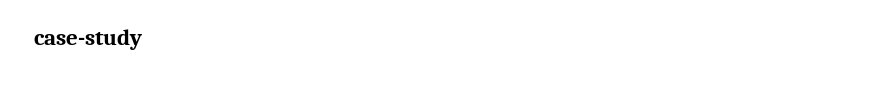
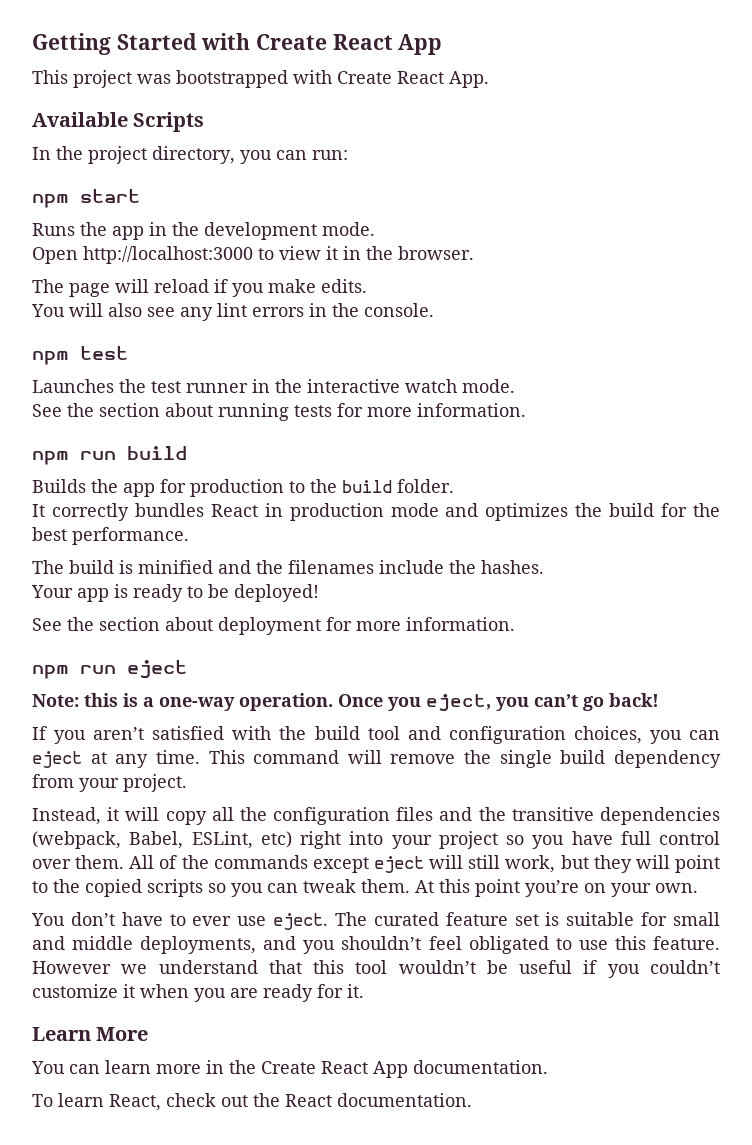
[34,29,142,50] case-study -> [32,33,443,55] [32,70,489,88] [32,112,205,132] [32,146,348,164] [32,189,140,208] [32,222,375,240] [32,246,474,264] [32,279,367,297] [31,303,434,321] [32,346,128,365] [32,379,515,393] [32,403,526,421] [32,446,187,465] [32,479,454,497] [32,503,720,521] [32,527,189,545] [32,560,544,574] [31,584,319,602] [32,617,515,635] [32,660,187,679] [32,693,659,712] [32,726,721,744] [32,750,721,768] [32,774,187,792] [32,807,720,825] [32,831,720,849] [32,855,720,873] [32,879,698,897] [31,912,720,930] [32,936,720,954] [32,960,720,978] [32,984,364,1002] [32,1027,149,1041] [31,1060,548,1078] [32,1093,472,1111] Getting Started with Create React App // This project was bootstrapped with Create React App. // Available Scripts // In the project directory, you can run: // npm start // Runs the app in the development mode. // Open http://localhost:3000 to view it in the browser. // The page will reload if you make edits. // You will also see any lint errors in the console. // npm test // Launches the test runner in the interactive watch mode. // See the section about running tests for more information. // npm run build // Builds the app for production to the build folder. // It correctly bundles React in production mode and optimizes the build for the best performance. // The build is minified and the filenames include the hashes. // Your app is ready to be deployed! // See the section about deployment for more information. // npm run eject // Note: this is a one-way operation. Once you eject, you can’t go back! // If you aren’t satisfied with the build tool and configuration choices, you can eject at any time. This command will remove the single build dependency from your project. // Instead, it will copy all the configuration files and the transitive dependencies (webpack, Babel, ESLint, etc) right into your project so you have full control over them. All of the commands except eject will still work, but they will point to the copied scripts so you can tweak them. At this point you’re on your own. // You don’t have to ever use eject. The curated feature set is suitable for small and middle deployments, and you shouldn’t feel obligated to use this feature. However we understand that this tool wouldn’t be useful if you couldn’t customize it when you are ready for it. // Learn More // You can learn more in the Create React App documentation. // To learn React, check out the React documentation.

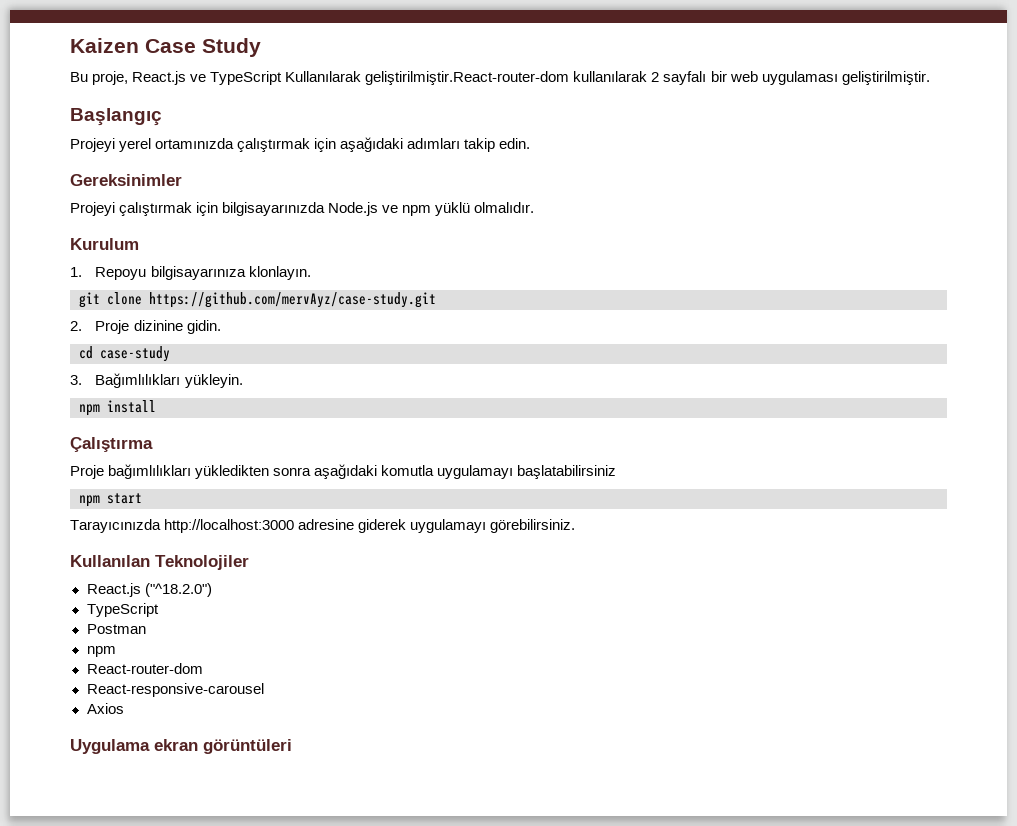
[32,33,443,55] [32,70,489,88] [32,112,205,132] [32,146,348,164] [32,189,140,208] [32,222,375,240] [32,246,474,264] [32,279,367,297] [31,303,434,321] [32,346,128,365] [32,379,515,393] [32,403,526,421] [32,446,187,465] [32,479,454,497] [32,503,720,521] [32,527,189,545] [32,560,544,574] [31,584,319,602] [32,617,515,635] [32,660,187,679] [32,693,659,712] [32,726,721,744] [32,750,721,768] [32,774,187,792] [32,807,720,825] [32,831,720,849] [32,855,720,873] [32,879,698,897] [31,912,720,930] [32,936,720,954] [32,960,720,978] [32,984,364,1002] [32,1027,149,1041] [31,1060,548,1078] [32,1093,472,1111] Getting Started with Create React App // This project was bootstrapped with Create React App. // Available Scripts // In the project directory, you can run: // npm start // Runs the app in the development mode. // Open http://localhost:3000 to view it in the browser. // The page will reload if you make edits. // You will also see any lint errors in the console. // npm test // Launches the test runner in the interactive watch mode. // See the section about running tests for more information. // npm run build // Builds the app for production to the build folder. // It correctly bundles React in production mode and optimizes the build for the best performance. // The build is minified and the filenames include the hashes. // Your app is ready to be deployed! // See the section about deployment for more information. // npm run eject // Note: this is a one-way operation. Once you eject, you can’t go back! // If you aren’t satisfied with the build tool and configuration choices, you can eject at any time. This command will remove the single build dependency from your project. // Instead, it will copy all the configuration files and the transitive dependencies (webpack, Babel, ESLint, etc) right into your project so you have full control over them. All of the commands except eject will still work, but they will point to the copied scripts so you can tweak them. At this point you’re on your own. // You don’t have to ever use eject. The curated feature set is suitable for small and middle deployments, and you shouldn’t feel obligated to use this feature. However we understand that this tool wouldn’t be useful if you couldn’t customize it when you are ready for it. // Learn More // You can learn more in the Create React App documentation. // To learn React, check out the React documentation. -> [70,38,261,57] [70,71,930,85] [70,108,162,126] [70,137,531,152] [70,174,182,186] [70,202,535,216] [70,238,139,250] [70,266,311,280] [79,292,436,308] [70,320,221,334] [79,346,170,362] [70,373,243,388] [79,400,156,416] [70,437,153,452] [70,464,617,479] [79,493,142,507] [70,519,576,533] [70,555,249,570] [86,583,212,597] [86,603,159,617] [86,624,146,634] [86,646,116,657] [86,663,203,674] [86,683,264,697] [86,703,124,714] [70,739,292,754] Kaizen Case Study // Bu proje, React.js ve TypeScript Kullanılarak geliştirilmiştir.React-router-dom kullanılarak 2 sayfalı bir web uygulaması geliştirilmiştir. // Başlangıç // Projeyi yerel ortamınızda çalıştırmak için aşağıdaki adımları takip edin. // Gereksinimler // Projeyi çalıştırmak için bilgisayarınızda Node.js ve npm yüklü olmalıdır. // Kurulum // 1. Repoyu bilgisayarınıza klonlayın. // git clone https://github.com/mervAyz/case-study.git // 2. Proje dizinine gidin. // cd case-study // 3. Bağımlılıkları yükleyin. // npm install // Çalıştırma // Proje bağımlılıkları yükledikten sonra aşağıdaki komutla uygulamayı başlatabilirsiniz // npm start // Tarayıcınızda http://localhost:3000 adresine giderek uygulamayı görebilirsiniz. // Kullanılan Teknolojiler // React.js ("^18.2.0") // TypeScript // Postman // npm // React-router-dom // React-responsive-carousel // Axios // Uygulama ekran görüntüleri

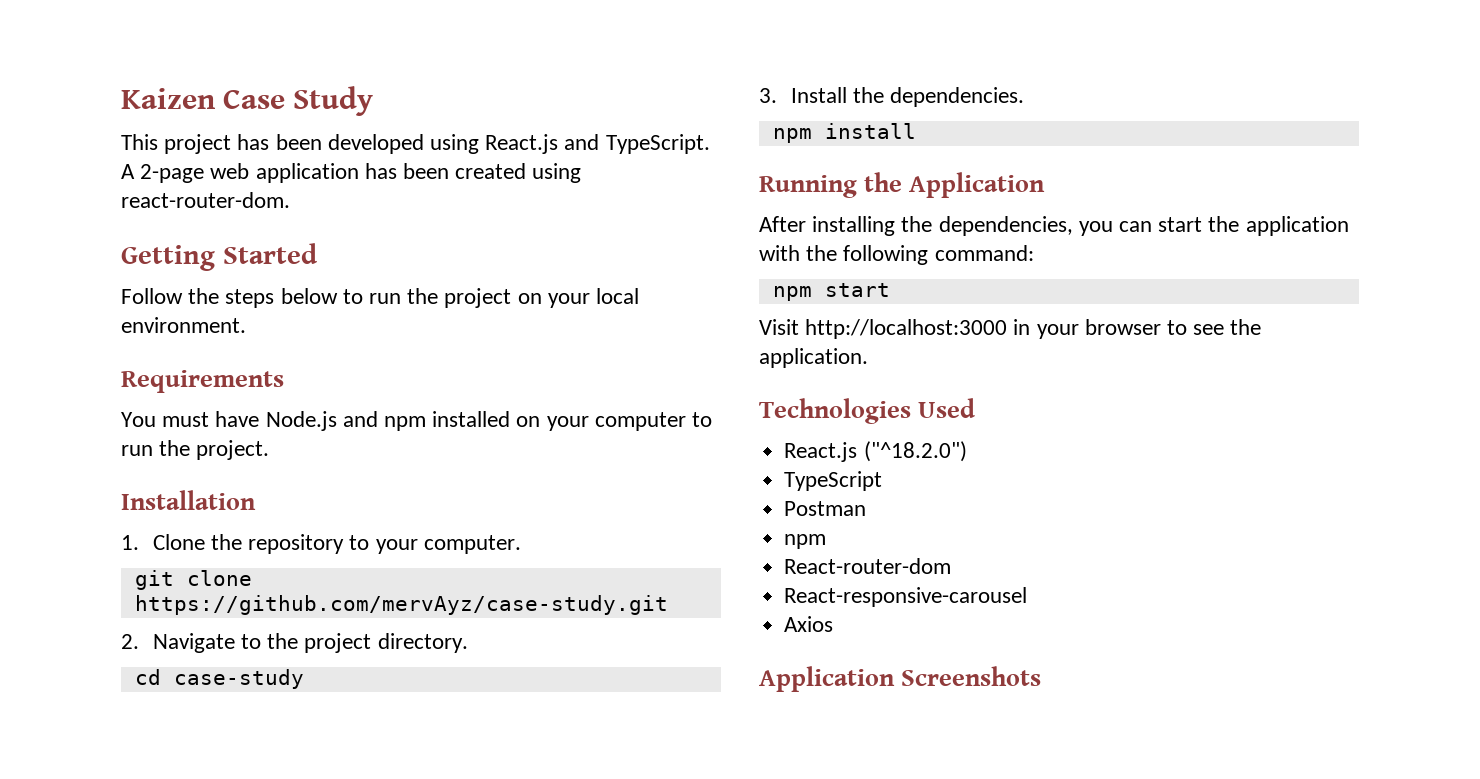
[70,71,930,85] [70,108,162,126] [70,137,531,152] [70,174,182,186] [70,202,535,216] [70,238,139,250] [70,266,311,280] Bu proje, React.js ve TypeScript Kullanılarak geliştirilmiştir.React-router-dom kullanılarak 2 sayfalı bir web uygulaması geliştirilmiştir. // Başlangıç // Projeyi yerel ortamınızda çalıştırmak için aşağıdaki adımları takip edin. // Gereksinimler // Projeyi çalıştırmak için bilgisayarınızda Node.js ve npm yüklü olmalıdır. // Kurulum // 1. Repoyu bilgisayarınıza klonlayın. -> [121,134,710,154] [121,163,582,183] [121,192,290,208] [121,243,318,271] [121,288,640,308] [121,317,246,333] [121,370,284,393] [121,411,713,431] [121,440,270,460] [121,490,256,510] [121,534,521,554] This project has been developed using React.js and TypeScript. A 2-page web application has been created using react-router-dom. // Getting Started // Follow the steps below to run the project on your local environment. // Requirements // You must have Node.js and npm installed on your computer to run the project. // Installation // 1. Clone the repository to your computer.
[95,320,221,334] Proje dizinine gidin. -> [152,633,468,653] Navigate to the project directory.
[95,373,243,388] Bağımlılıkları yükleyin. -> [790,87,1025,107] Install the dependencies.
[70,437,153,452] [70,464,617,479] [79,493,142,507] [70,519,576,533] [70,555,249,570] Çalıştırma // Proje bağımlılıkları yükledikten sonra aşağıdaki komutla uygulamayı başlatabilirsiniz // npm start // Tarayıcınızda http://localhost:3000 adresine giderek uygulamayı görebilirsiniz. // Kullanılan Teknolojiler -> [759,172,1046,198] [759,216,1349,236] [759,245,1034,265] [772,283,890,301] [759,319,1262,339] [759,348,868,368] [759,398,976,424] Running the Application // After installing the dependencies, you can start the application with the following command: // npm start // Visit http://localhost:3000 in your browser to see the application. // Technologies Used
[70,739,292,754] Uygulama ekran görüntüleri -> [759,666,1042,692] Application Screenshots

